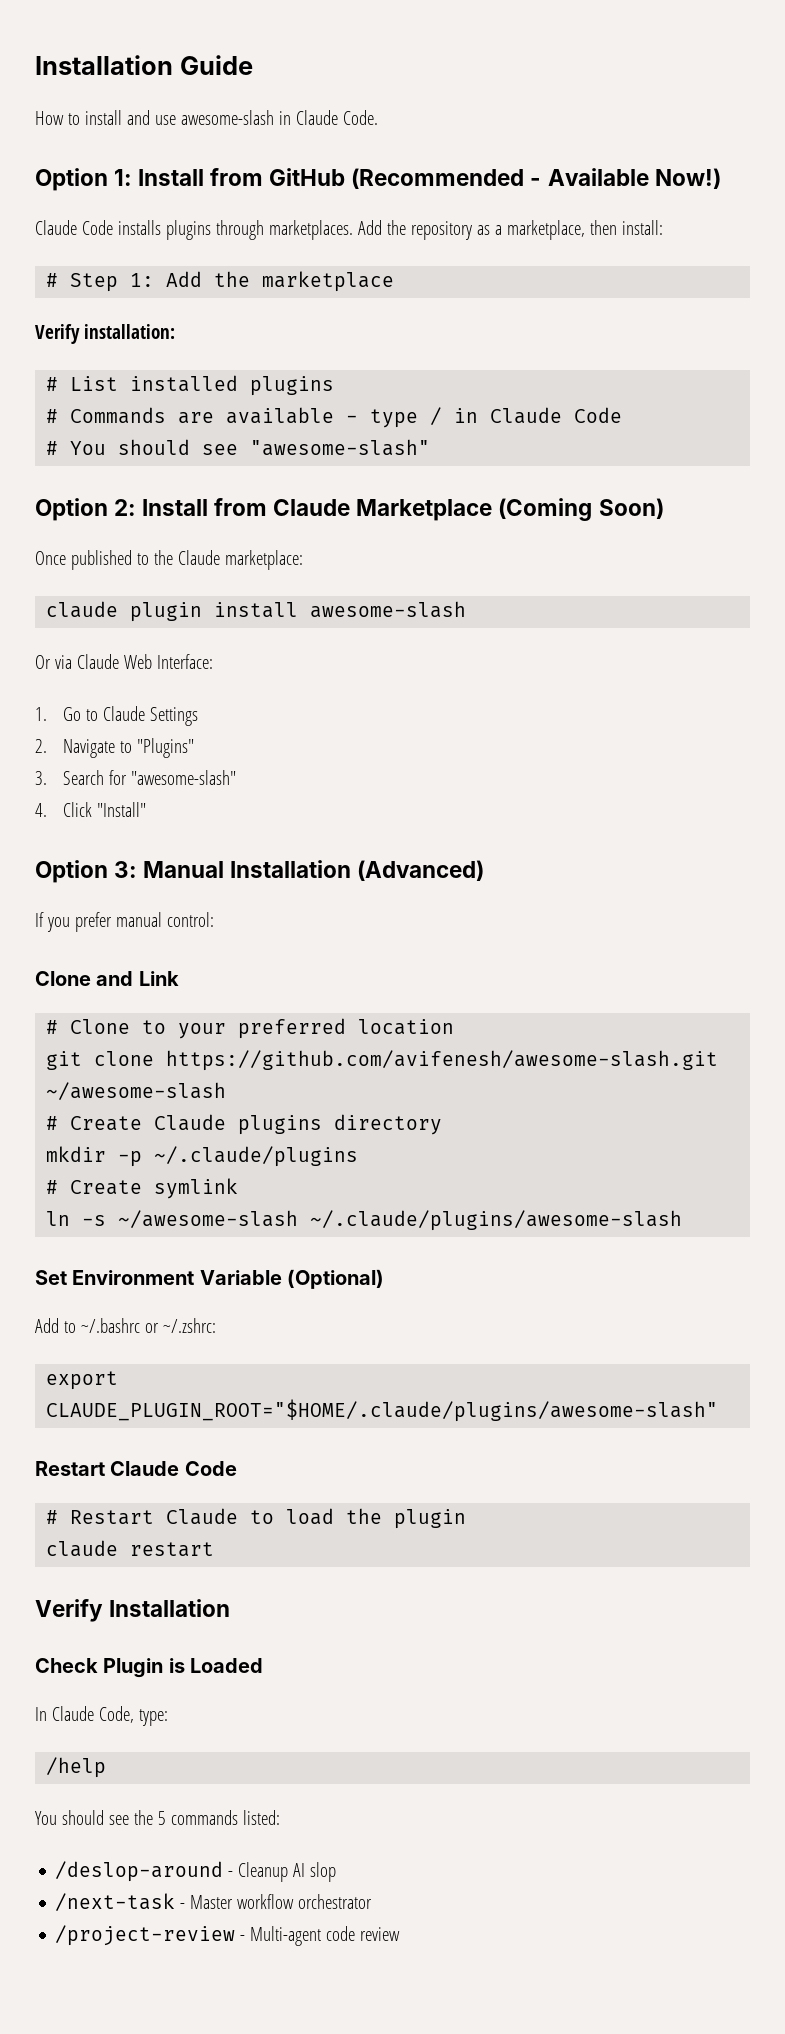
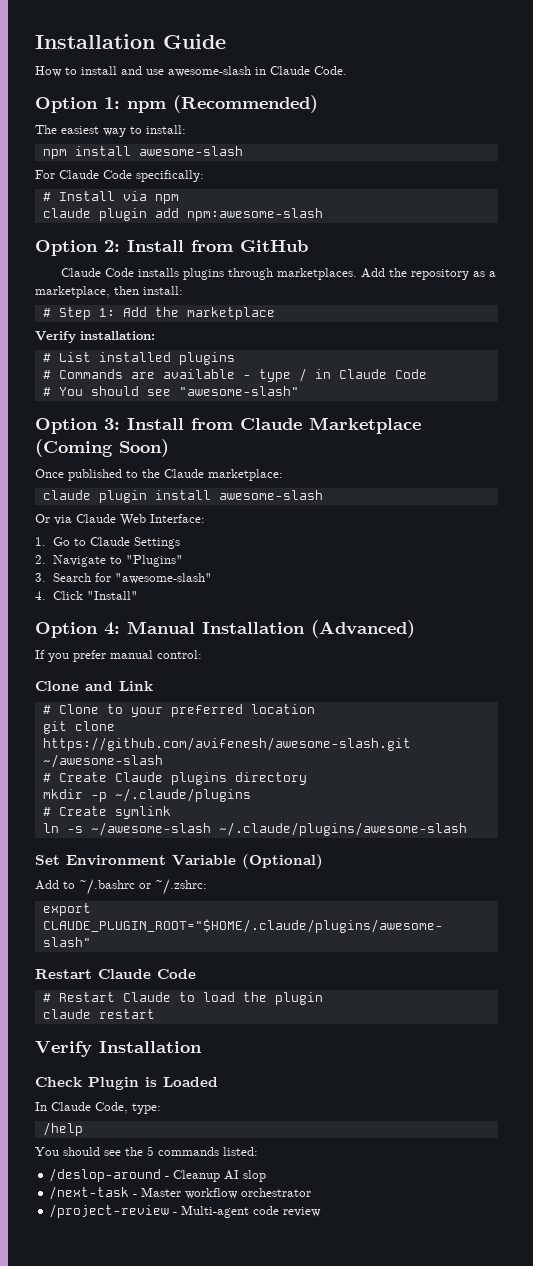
(133, 177) none -> [127,95,318,113] [35,125,186,137] [42,146,243,159] [35,170,204,182] [42,191,179,204] [42,208,323,221] [35,240,120,256] npm (Recommended) // The easiest way to install: // npm install awesome-slash // For Claude Code specifically: // # Install via npm // claude plugin add npm:awesome-slash // Option 2:
[351,168,721,189] (Recommended - Available Now!) -> (308, 246) none
[114,499,137,516] 2: -> [104,418,120,430] 3:
[114,861,138,878] 3: -> [104,622,120,635] 4:

